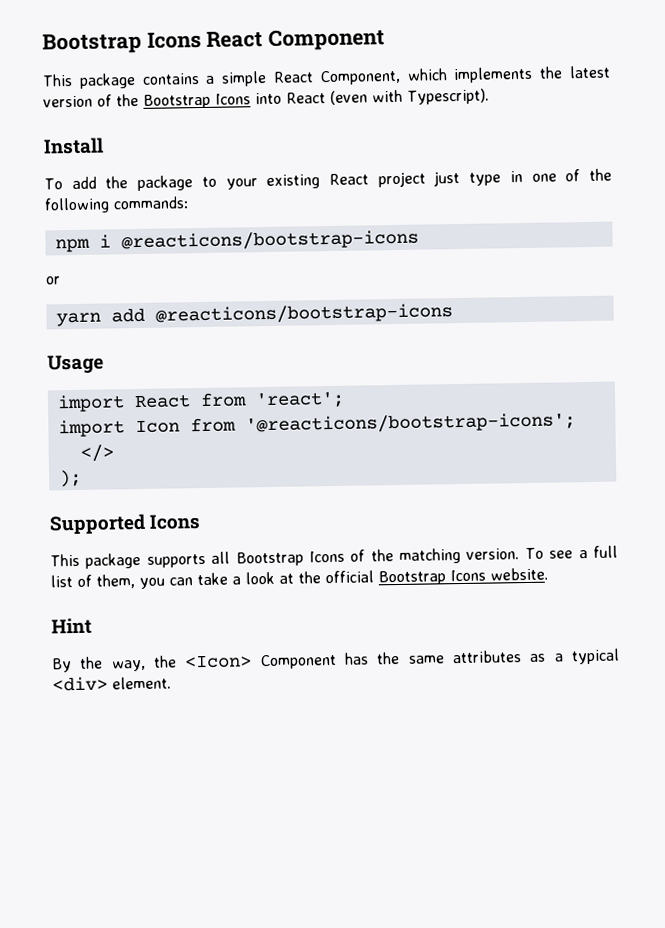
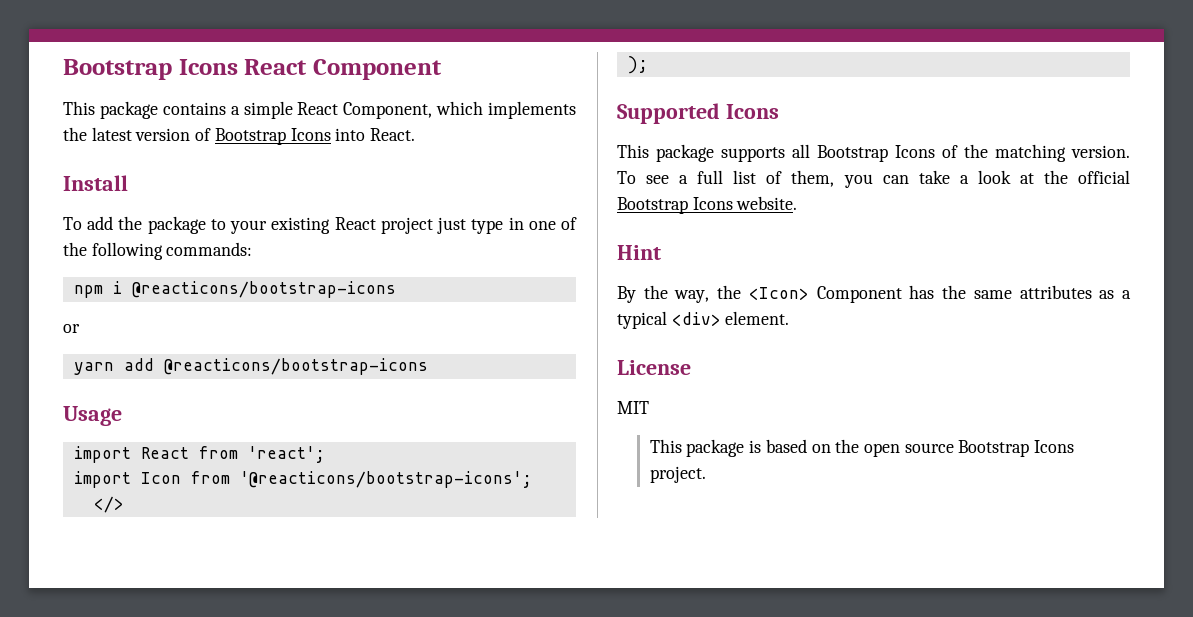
[116,93,139,107] the -> (212, 134) none
[286,88,489,105] React (even with Typescript). -> [370,128,416,141] React.
(171, 683) none -> [617,360,691,375] [617,401,649,414] [649,439,1075,457] [649,466,706,483] // License // MIT // This package is based on the open source Bootstrap Icons project.

